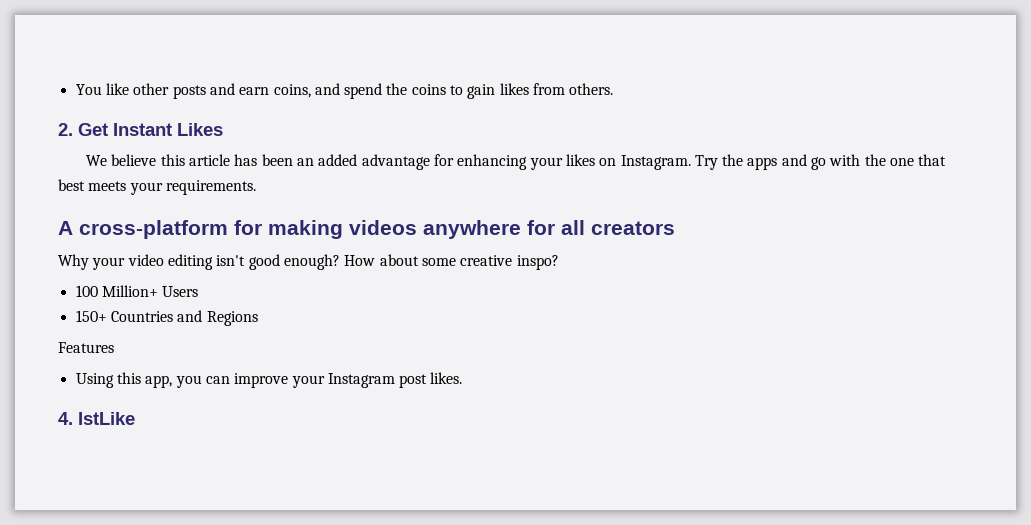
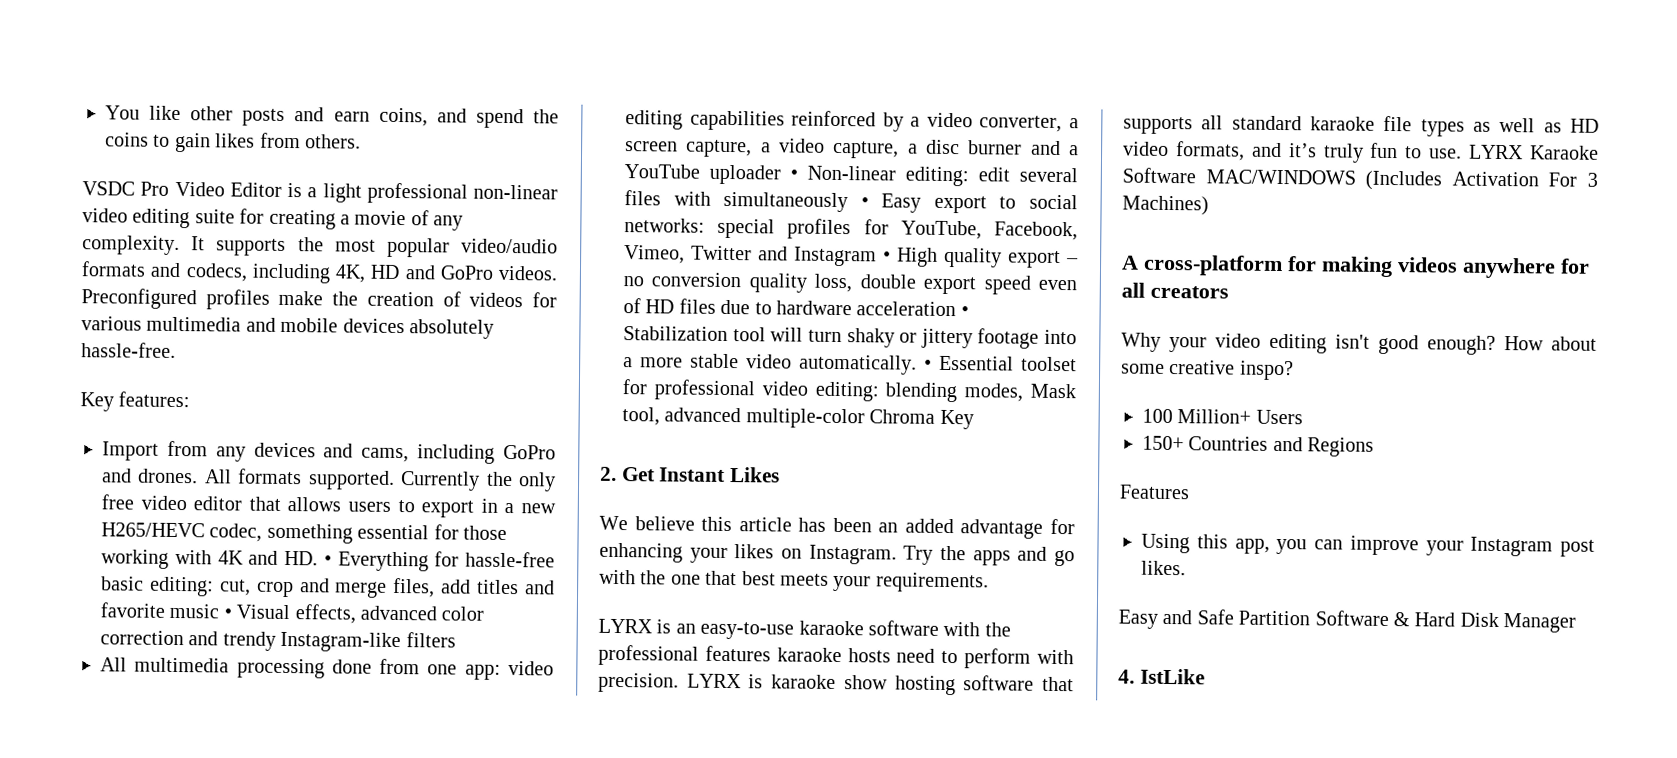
(614, 89) none -> [82,181,558,204] [82,208,464,231] [82,235,558,258] [81,261,558,284] [81,288,557,310] [81,316,494,339] [81,342,176,358] [80,391,191,412] [102,440,556,464] [102,468,556,492] [101,494,557,518] [101,522,507,544] [101,549,555,572] [101,576,556,598] [100,602,485,624] [100,630,456,653] [100,657,554,680] [625,110,1079,133] [625,138,1079,159] [624,164,1078,187] [624,190,1078,214] [624,218,1078,241] [624,245,1079,269] [623,272,1077,295] [623,298,969,317] [623,326,1077,349] [623,353,1077,375] [622,379,1076,403] [622,407,974,430] // VSDC Pro Video Editor is a light professional non-linear video editing suite for creating a movie of any complexity. It supports the most popular video/audio formats and codecs, including 4K, HD and GoPro videos. Preconfigured profiles make the creation of videos for various multimedia and mobile devices absolutely hassle-free. // Key features: // Import from any devices and cams, including GoPro and drones. All formats supported. Сurrently the only free video editor that allows users to export in a new H265/HEVC codec, something essential for those working with 4K and HD. • Everything for hassle-free basic editing: cut, crop and merge files, add titles and favorite music • Visual effects, advanced color correction and trendy Instagram-like filters // All multimedia processing done from one app: video editing capabilities reinforced by a video converter, a screen capture, a video capture, a disc burner and a YouTube uploader • Non-linear editing: edit several files with simultaneously • Easy export to social networks: special profiles for YouTube, Facebook, Vimeo, Twitter and Instagram • High quality export – no conversion quality loss, double export speed even of HD files due to hardware acceleration • Stabilization tool will turn shaky or jittery footage into a more stable video automatically. • Essential toolset for professional video editing: blending modes, Mask tool, advanced multiple-color Chroma Key
(256, 187) none -> [598,618,1011,640] [598,644,1074,669] [598,672,1074,696] [1123,115,1599,137] [1123,141,1599,163] [1122,167,1598,191] [1122,195,1209,216] // LYRX is an easy-to-use karaoke software with the professional features karaoke hosts need to perform with precision. LYRX is karaoke show hosting software that supports all standard karaoke file types as well as HD video formats, and it’s truly fun to use. LYRX Karaoke Software MAC/WINDOWS (Includes Activation For 3 Machines)
(463, 378) none -> [1118,609,1577,633] // Easy and Safe Partition Software & Hard Disk Manager

